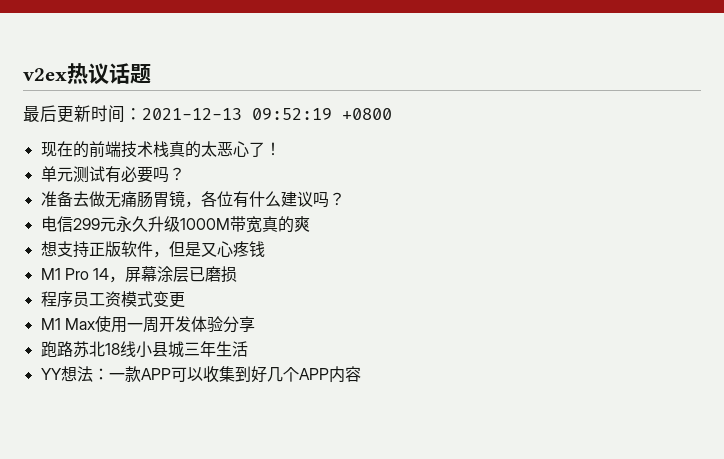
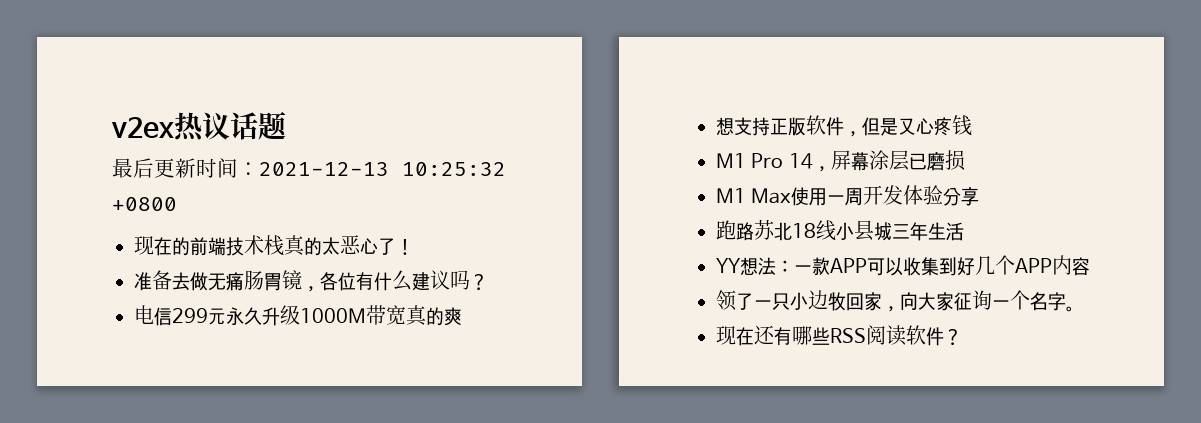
[252,108,332,120] 09:52:19 -> [402,162,506,176] 10:25:32
[40,166,185,183] // 单元测试有必要吗？ -> (414, 247) none
[40,291,185,308] // 程序员工资模式变更 -> (965, 160) none
(361, 374) none -> [716,290,1075,312] [716,325,962,346] // 领了一只小边牧回家，向大家征询一个名字。 // 现在还有哪些RSS阅读软件？

